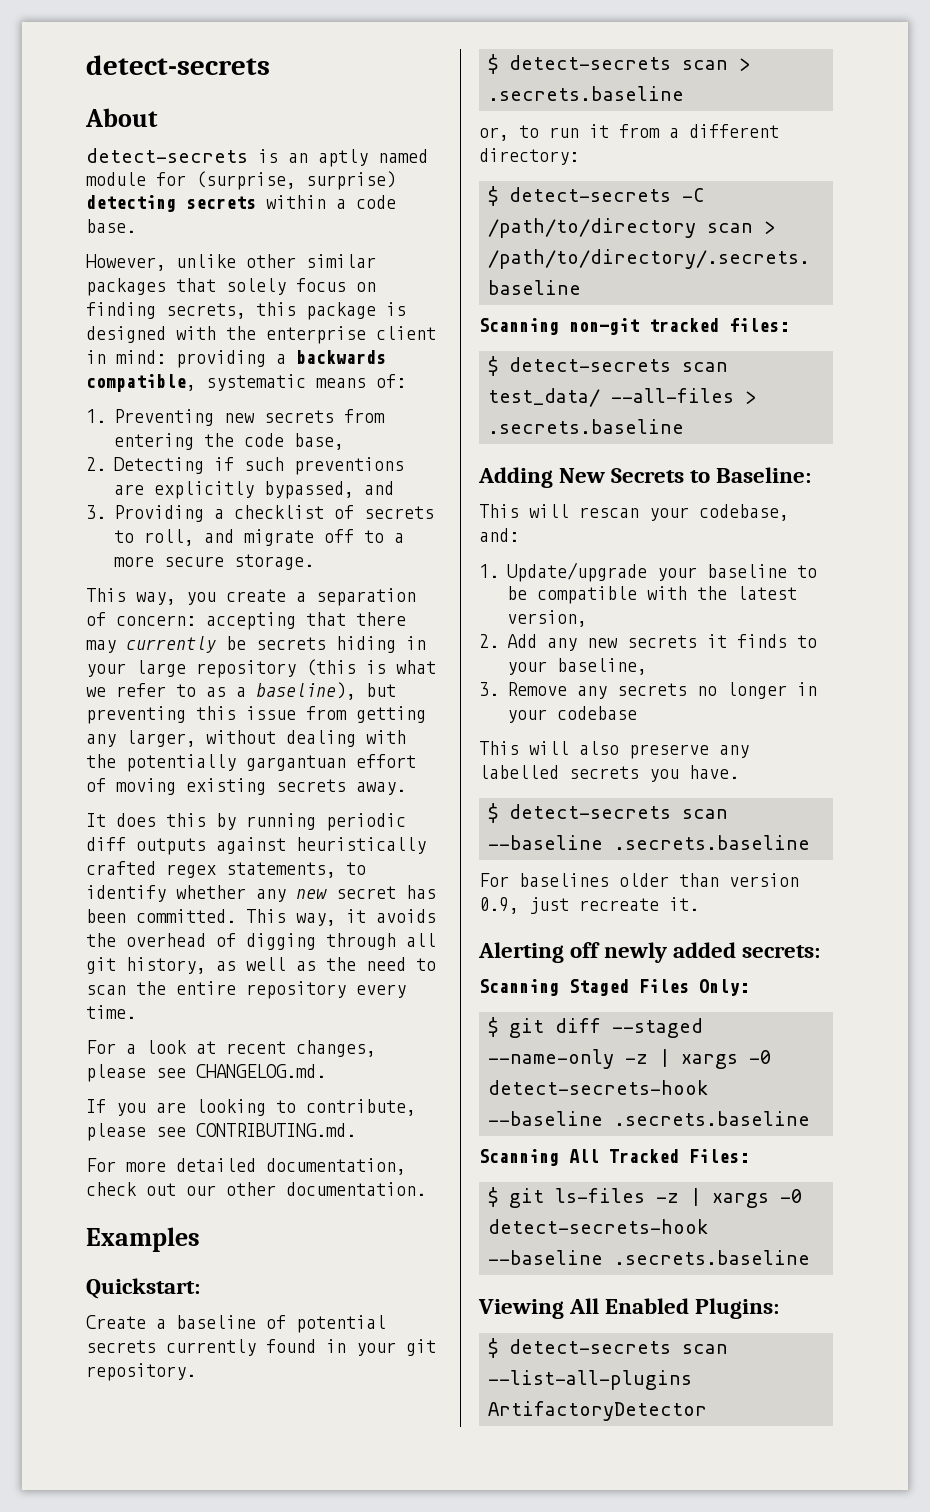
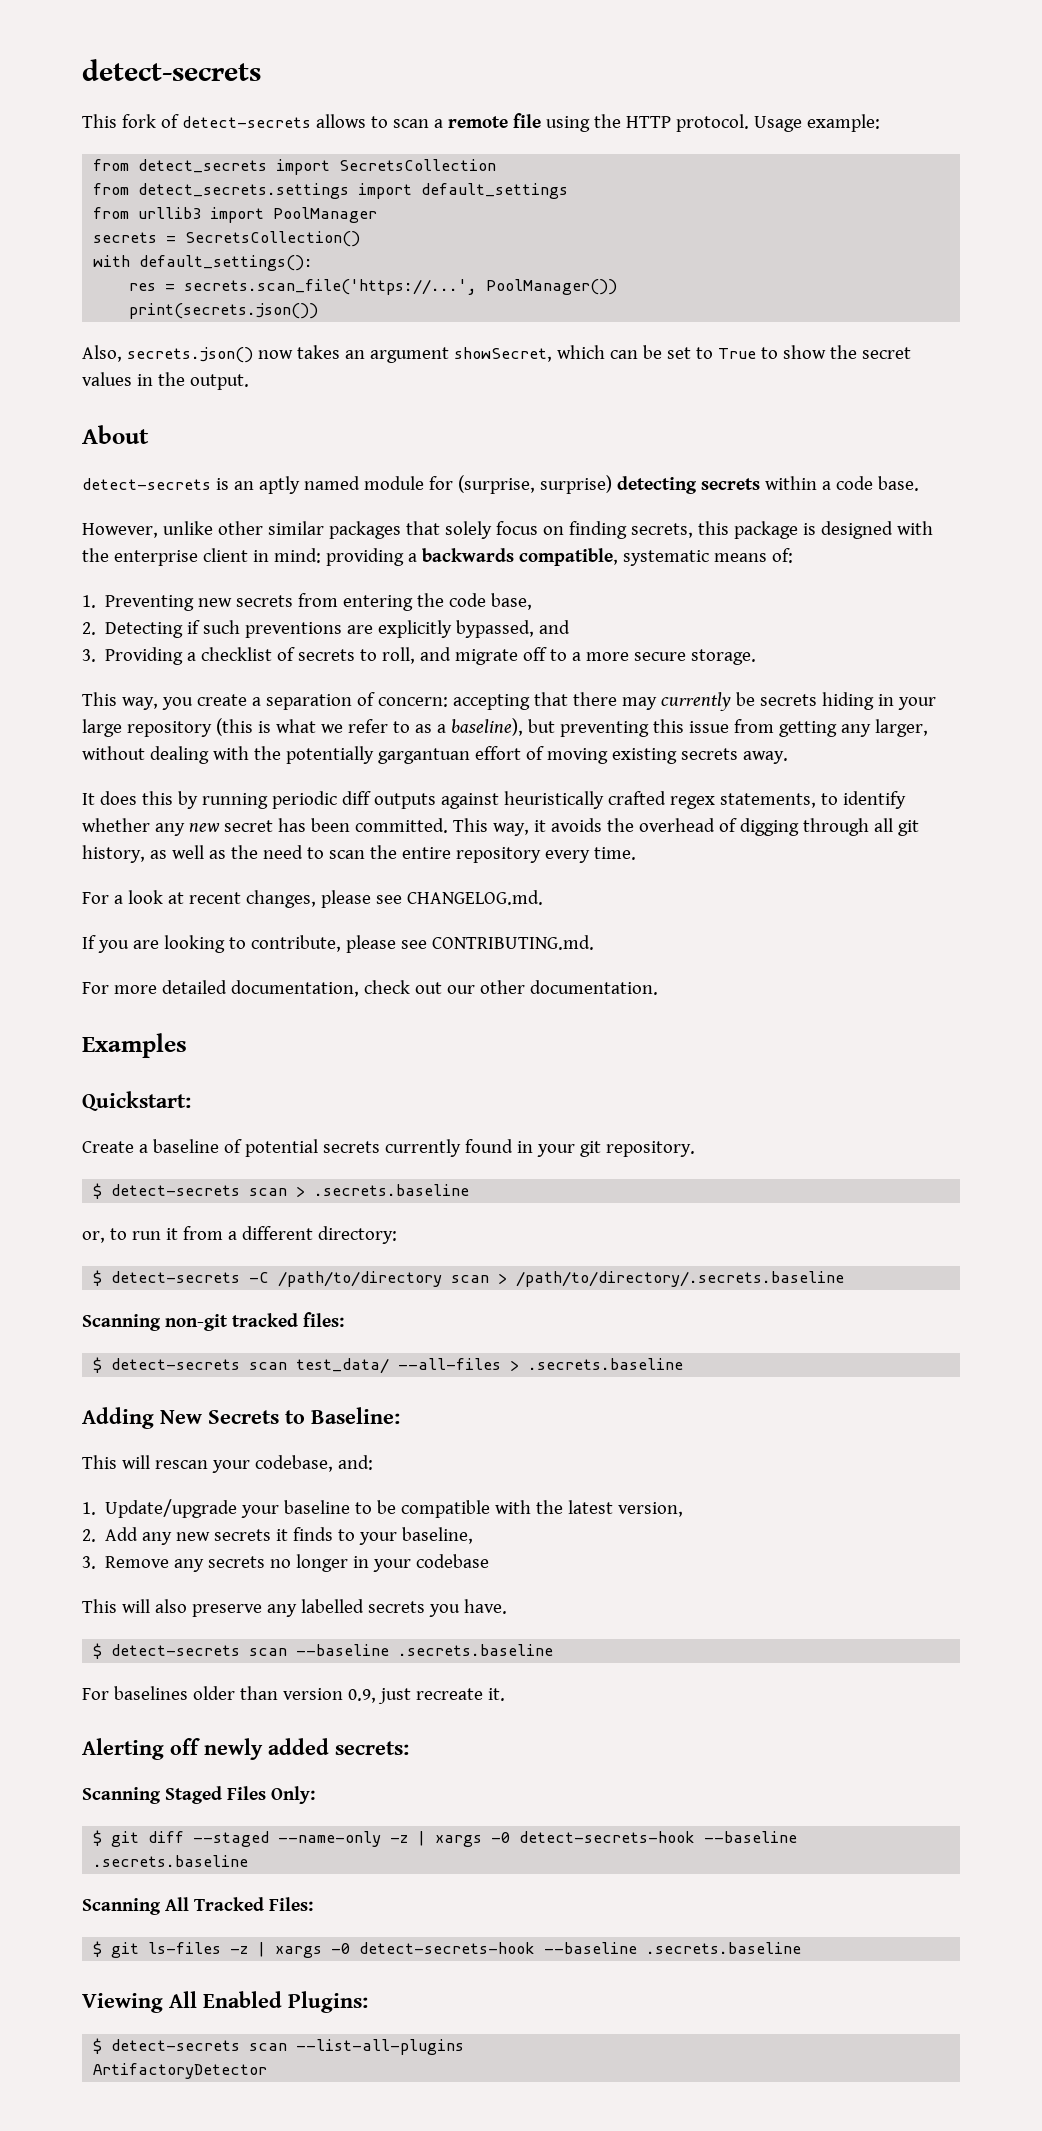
[86,55,270,75] detect-secrets -> [82,59,261,81] [82,113,880,132] [93,159,497,175] [93,183,569,199] [93,207,378,223] [93,231,361,247] [93,255,314,271] [129,279,618,295] [129,303,319,319] [82,345,911,363] [82,372,249,390] detect-secrets // This fork of detect-secrets allows to scan a remote file using the HTTP protocol. Usage example: // from detect_secrets import SecretsCollection // from detect_secrets.settings import default_settings // from urllib3 import PoolManager // secrets = SecretsCollection() // with default_settings(): // res = secrets.scan_file('https://...', PoolManager()) // print(secrets.json()) // Also, secrets.json() now takes an argument showSecret, which can be set to True to show the secret values in the output.

